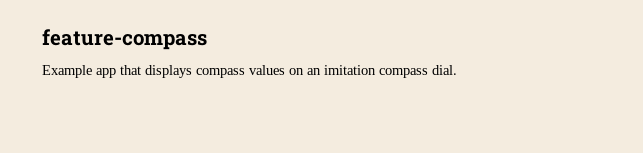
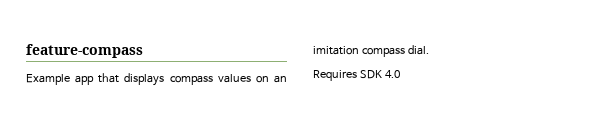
(457, 70) none -> [313,70,400,81] // Requires SDK 4.0

